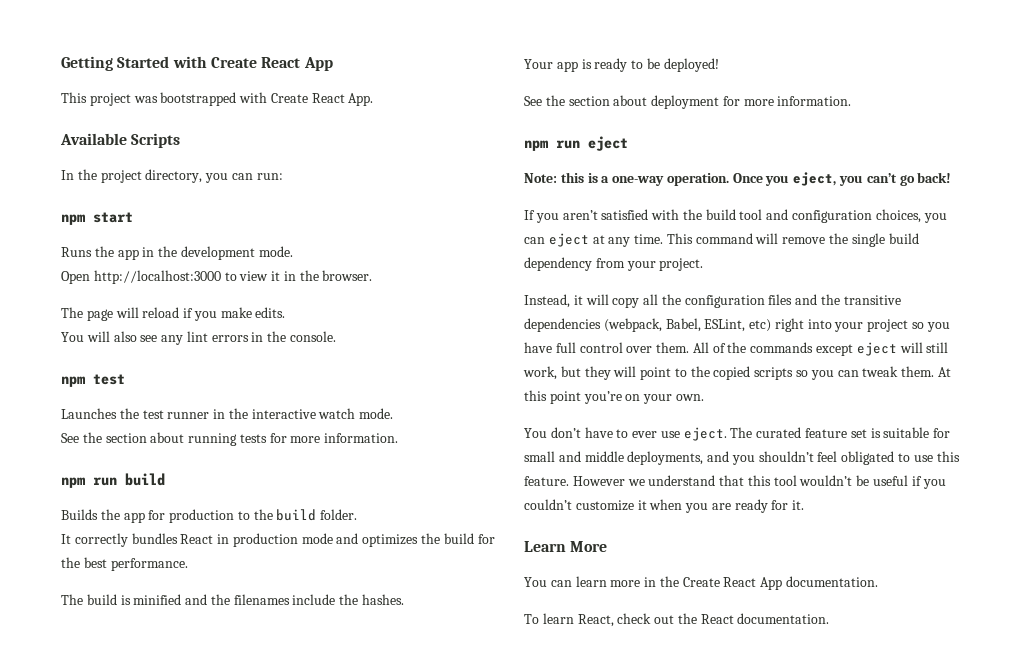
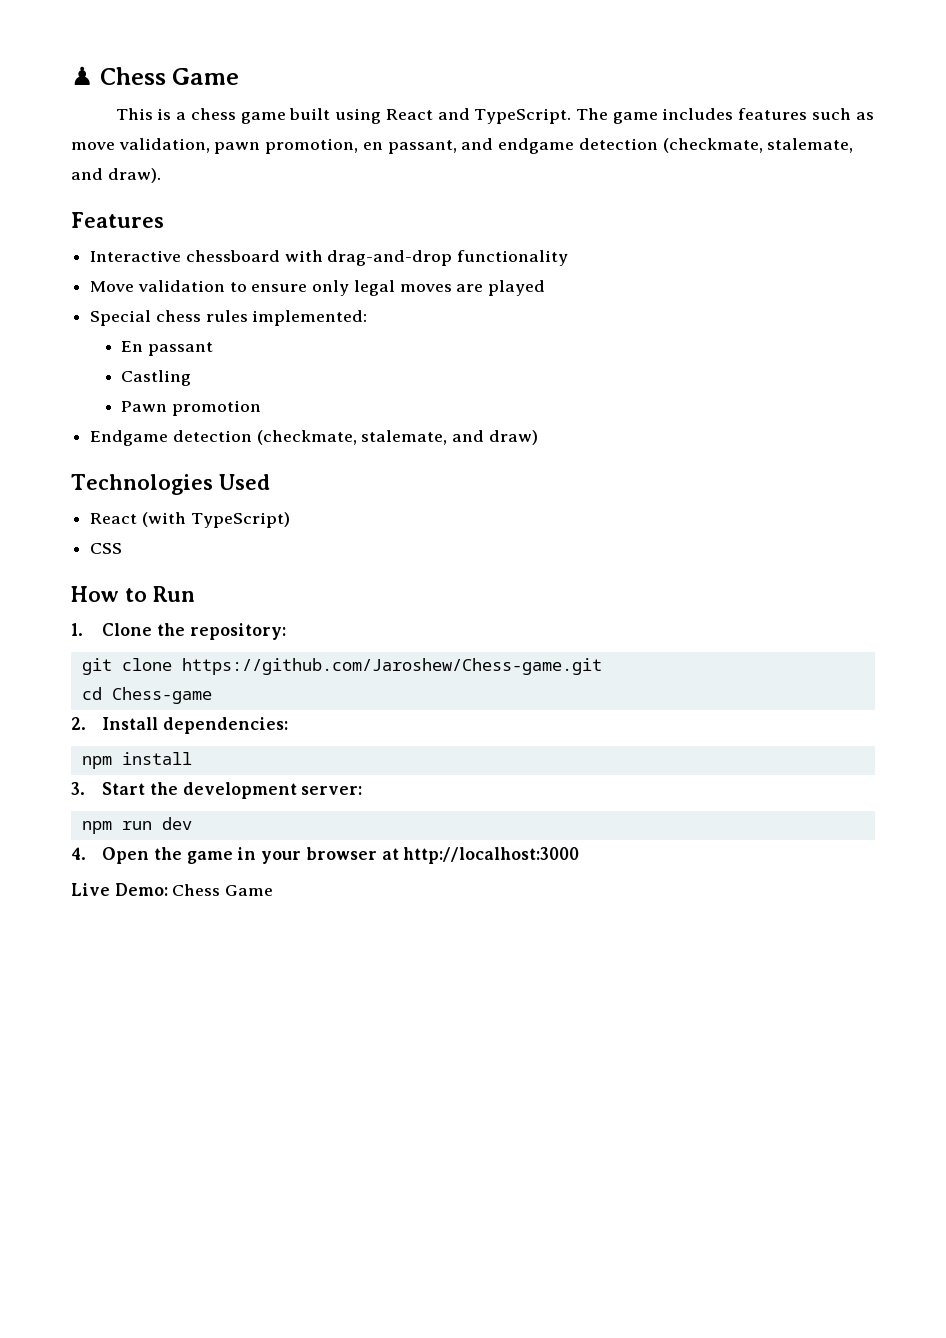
[61,56,333,71] [61,92,374,106] [60,133,181,148] [61,169,283,183] [61,212,133,225] [61,246,293,260] [61,270,373,284] [61,307,286,321] [61,331,337,345] [61,374,125,387] [61,408,394,419] [61,432,399,446] [61,473,165,488] [61,509,358,523] [61,533,495,547] [61,557,188,571] [61,594,405,605] [524,58,719,72] [524,95,852,109] [524,136,628,151] [524,172,952,186] [524,209,947,223] [524,233,919,247] [524,257,704,271] [524,294,901,308] [524,318,950,332] [524,342,949,356] [523,366,951,380] [524,390,704,404] [524,427,951,441] [524,451,960,465] [524,475,946,489] [524,499,805,513] [524,541,608,552] [524,576,879,590] [524,613,830,627] Getting Started with Create React App // This project was bootstrapped with Create React App. // Available Scripts // In the project directory, you can run: // npm start // Runs the app in the development mode. // Open http://localhost:3000 to view it in the browser. // The page will reload if you make edits. // You will also see any lint errors in the console. // npm test // Launches the test runner in the interactive watch mode. // See the section about running tests for more information. // npm run build // Builds the app for production to the build folder. // It correctly bundles React in production mode and optimizes the build for the best performance. // The build is minified and the filenames include the hashes. // Your app is ready to be deployed! // See the section about deployment for more information. // npm run eject // Note: this is a one-way operation. Once you eject, you can’t go back! // If you aren’t satisfied with the build tool and configuration choices, you can eject at any time. This command will remove the single build dependency from your project. // Instead, it will copy all the configuration files and the transitive dependencies (webpack, Babel, ESLint, etc) right into your project so you have full control over them. All of the commands except eject will still work, but they will point to the copied scripts so you can tweak them. At this point you’re on your own. // You don’t have to ever use eject. The curated feature set is suitable for small and middle deployments, and you shouldn’t feel obligated to use this feature. However we understand that this tool wouldn’t be useful if you couldn’t customize it when you are ready for it. // Learn More // You can learn more in the Create React App documentation. // To learn React, check out the React documentation. -> [71,66,240,86] [115,108,874,124] [71,138,854,154] [71,168,161,183] [71,212,164,228] [90,250,569,266] [90,280,546,296] [90,310,368,326] [121,341,214,356] [121,370,192,386] [121,400,262,416] [90,430,538,446] [71,474,270,495] [90,512,290,528] [90,543,123,554] [71,586,195,602] [71,623,286,640] [81,658,602,675] [81,687,212,704] [71,717,288,734] [81,752,192,769] [71,782,363,799] [81,817,192,834] [71,847,580,864] [71,883,274,896] ♟ Chess Game // This is a chess game built using React and TypeScript. The game includes features such as move validation, pawn promotion, en passant, and endgame detection (checkmate, stalemate, and draw). // Features // Interactive chessboard with drag-and-drop functionality // Move validation to ensure only legal moves are played // Special chess rules implemented: // En passant // Castling // Pawn promotion // Endgame detection (checkmate, stalemate, and draw) // Technologies Used // React (with TypeScript) // CSS // How to Run // 1. Clone the repository: // git clone https://github.com/Jaroshew/Chess-game.git // cd Chess-game // 2. Install dependencies: // npm install // 3. Start the development server: // npm run dev // 4. Open the game in your browser at http://localhost:3000 // Live Demo: Chess Game

